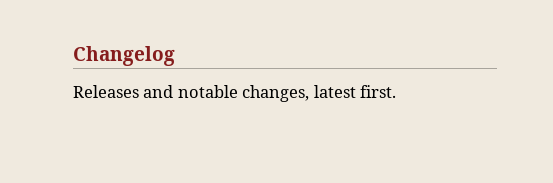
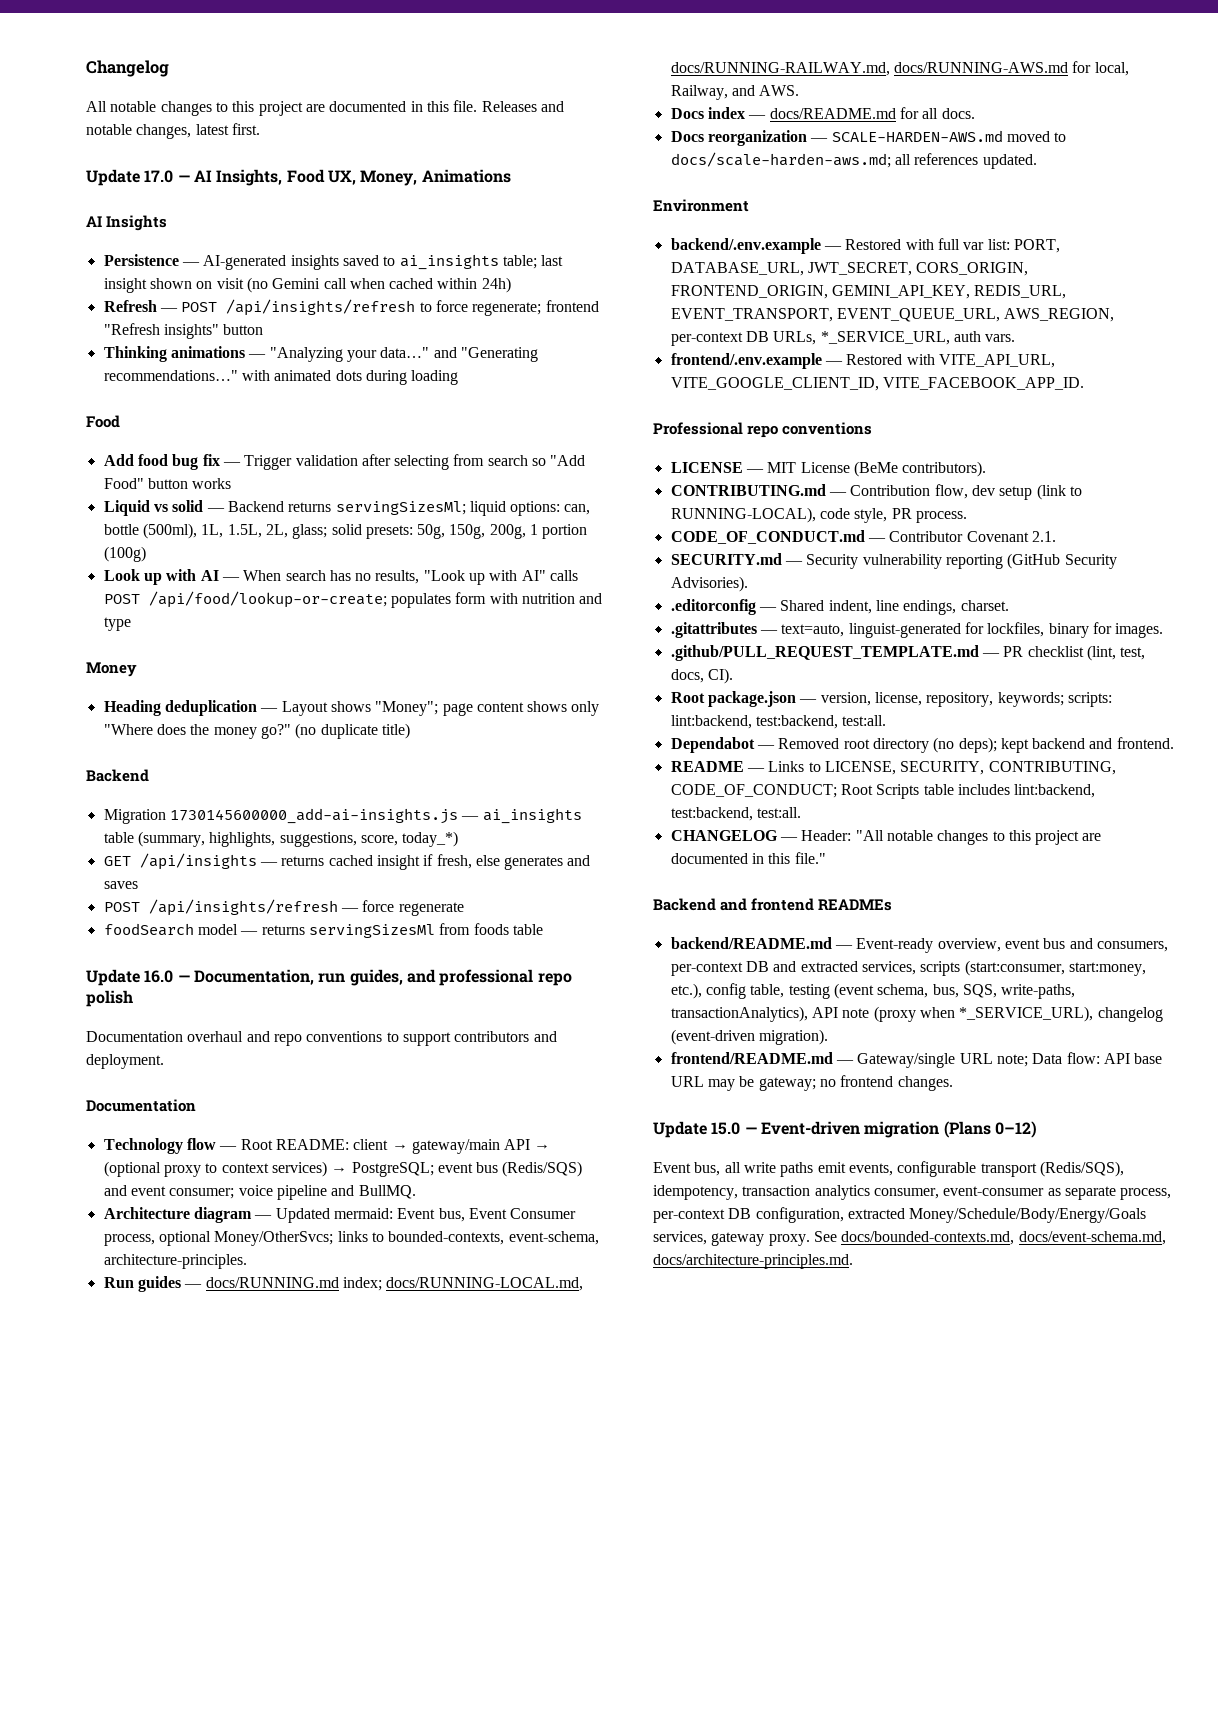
(175, 56) none -> [86,100,478,116] All notable changes to this project are documented in this file.
(397, 91) none -> [86,169,511,186] [86,215,168,231] [103,254,564,270] [103,277,511,293] [103,299,599,316] [103,323,264,339] [103,346,538,362] [103,370,459,385] [86,415,120,428] [103,454,586,470] [103,478,232,489] [103,500,591,516] [103,523,588,539] [103,546,146,562] [103,569,579,585] [103,591,603,608] [103,617,131,631] [86,662,137,677] [103,700,600,716] [103,723,410,739] [86,769,149,782] [103,808,582,824] [103,831,459,847] [103,853,591,870] [103,881,138,889] [103,899,464,916] [103,923,543,938] [86,969,572,986] [86,990,133,1007] [86,1031,557,1046] [86,1054,164,1069] [86,1099,196,1112] [103,1138,551,1154] [103,1161,583,1177] [103,1185,416,1200] [103,1207,577,1223] [103,1231,599,1246] [103,1254,247,1269] [103,1276,584,1292] [670,61,1129,76] [670,85,800,100] [670,107,975,119] [670,130,1067,146] [670,152,1037,169] [653,199,749,212] [670,238,1060,254] [670,262,1029,276] [670,285,1067,299] [670,308,1115,322] [670,331,1016,346] [670,353,1055,369] [670,377,1084,391] [653,422,873,438] [670,461,987,477] [670,484,1082,500] [670,507,967,523] [670,530,1056,544] [670,553,1117,569] [670,576,748,592] [670,599,1009,615] [670,622,1164,638] [670,645,1146,661] [670,668,733,684] [670,691,1112,707] [670,715,887,729] [670,737,1174,753] [670,761,1116,775] [670,784,1096,799] [670,807,801,821] [670,830,1102,845] [670,852,826,864] [653,898,893,911] [670,937,1168,953] [670,960,1146,976] [670,983,1076,999] [670,1006,1163,1022] [670,1029,828,1045] [670,1052,1163,1068] [670,1075,953,1091] [653,1121,1037,1138] [653,1161,1124,1177] [653,1185,1172,1200] [653,1207,1147,1223] [653,1231,1166,1246] [653,1254,853,1269] // Update 17.0 — AI Insights, Food UX, Money, Animations // AI Insights // Persistence — AI-generated insights saved to ai_insights table; last insight shown on visit (no Gemini call when cached within 24h) // Refresh — POST /api/insights/refresh to force regenerate; frontend "Refresh insights" button // Thinking animations — "Analyzing your data…" and "Generating recommendations…" with animated dots during loading // Food // Add food bug fix — Trigger validation after selecting from search so "Add Food" button works // Liquid vs solid — Backend returns servingSizesMl; liquid options: can, bottle (500ml), 1L, 1.5L, 2L, glass; solid presets: 50g, 150g, 200g, 1 portion (100g) // Look up with AI — When search has no results, "Look up with AI" calls POST /api/food/lookup-or-create; populates form with nutrition and type // Money // Heading deduplication — Layout shows "Money"; page content shows only "Where does the money go?" (no duplicate title) // Backend // Migration 1730145600000_add-ai-insights.js — ai_insights table (summary, highlights, suggestions, score, today_*) // GET /api/insights — returns cached insight if fresh, else generates and saves // POST /api/insights/refresh — force regenerate // foodSearch model — returns servingSizesMl from foods table // Update 16.0 — Documentation, run guides, and professional repo polish // Documentation overhaul and repo conventions to support contributors and deployment. // Documentation // Technology flow — Root README: client → gateway/main API → (optional proxy to context services) → PostgreSQL; event bus (Redis/SQS) and event consumer; voice pipeline and BullMQ. // Architecture diagram — Updated mermaid: Event bus, Event Consumer process, optional Money/OtherSvcs; links to bounded-contexts, event-schema, architecture-principles. // Run guides — docs/RUNNING.md index; docs/RUNNING-LOCAL.md, docs/RUNNING-RAILWAY.md, docs/RUNNING-AWS.md for local, Railway, and AWS. // Docs index — docs/README.md for all docs. // Docs reorganization — SCALE-HARDEN-AWS.md moved to docs/scale-harden-aws.md; all references updated. // Environment // backend/.env.example — Restored with full var list: PORT, DATABASE_URL, JWT_SECRET, CORS_ORIGIN, FRONTEND_ORIGIN, GEMINI_API_KEY, REDIS_URL, EVENT_TRANSPORT, EVENT_QUEUE_URL, AWS_REGION, per-context DB URLs, *_SERVICE_URL, auth vars. // frontend/.env.example — Restored with VITE_API_URL, VITE_GOOGLE_CLIENT_ID, VITE_FACEBOOK_APP_ID. // Professional repo conventions // LICENSE — MIT License (BeMe contributors). // CONTRIBUTING.md — Contribution flow, dev setup (link to RUNNING-LOCAL), code style, PR process. // CODE_OF_CONDUCT.md — Contributor Covenant 2.1. // SECURITY.md — Security vulnerability reporting (GitHub Security Advisories). // .editorconfig — Shared indent, line endings, charset. // .gitattributes — text=auto, linguist-generated for lockfiles, binary for images. // .github/PULL_REQUEST_TEMPLATE.md — PR checklist (lint, test, docs, CI). // Root package.json — version, license, repository, keywords; scripts: lint:backend, test:backend, test:all. // Dependabot — Removed root directory (no deps); kept backend and frontend. // README — Links to LICENSE, SECURITY, CONTRIBUTING, CODE_OF_CONDUCT; Root Scripts table includes lint:backend, test:backend, test:all. // CHANGELOG — Header: "All notable changes to this project are documented in this file." // Backend and frontend READMEs // backend/README.md — Event-ready overview, event bus and consumers, per-context DB and extracted services, scripts (start:consumer, start:money, etc.), config table, testing (event schema, bus, SQS, write-paths, transactionAnalytics), API note (proxy when *_SERVICE_URL), changelog (event-driven migration). // frontend/README.md — Gateway/single URL note; Data flow: API base URL may be gateway; no frontend changes. // Update 15.0 — Event-driven migration (Plans 0–12) // Event bus, all write paths emit events, configurable transport (Redis/SQS), idempotency, transaction analytics consumer, event-consumer as separate process, per-context DB configuration, extracted Money/Schedule/Body/Energy/Goals services, gateway proxy. See docs/bounded-contexts.md, docs/event-schema.md, docs/architecture-principles.md.

